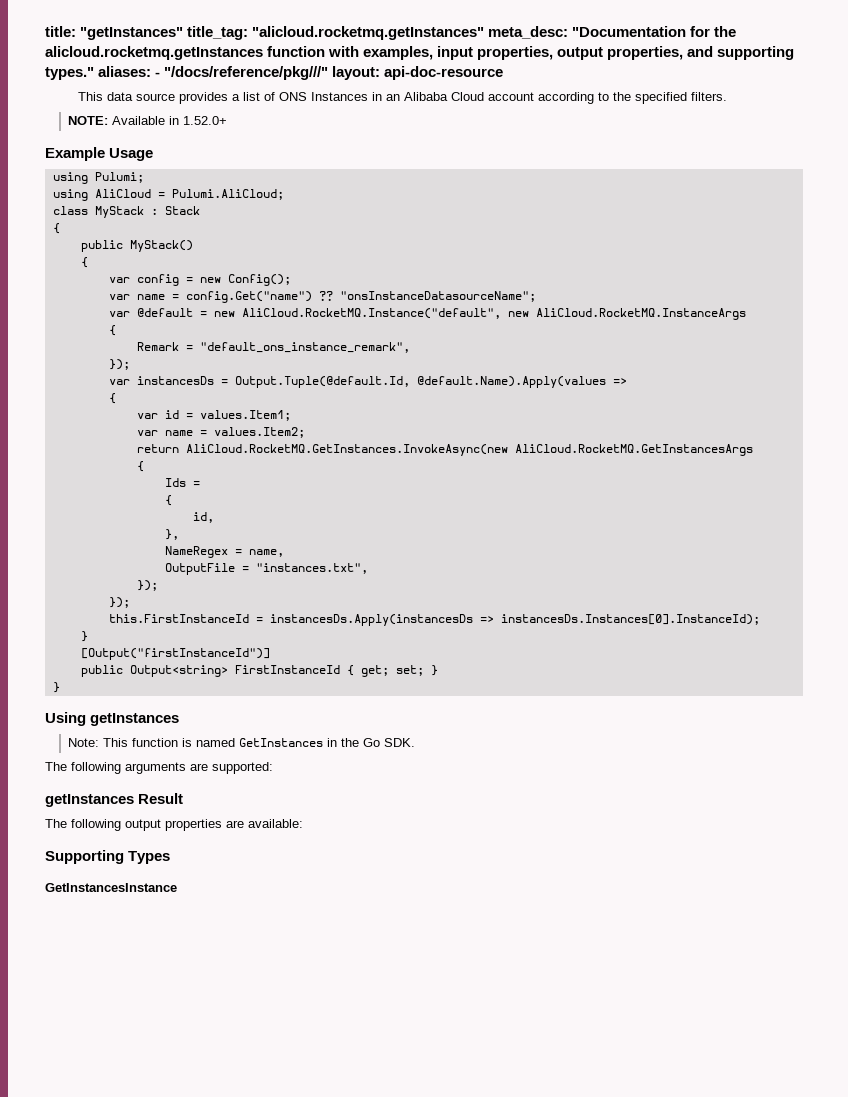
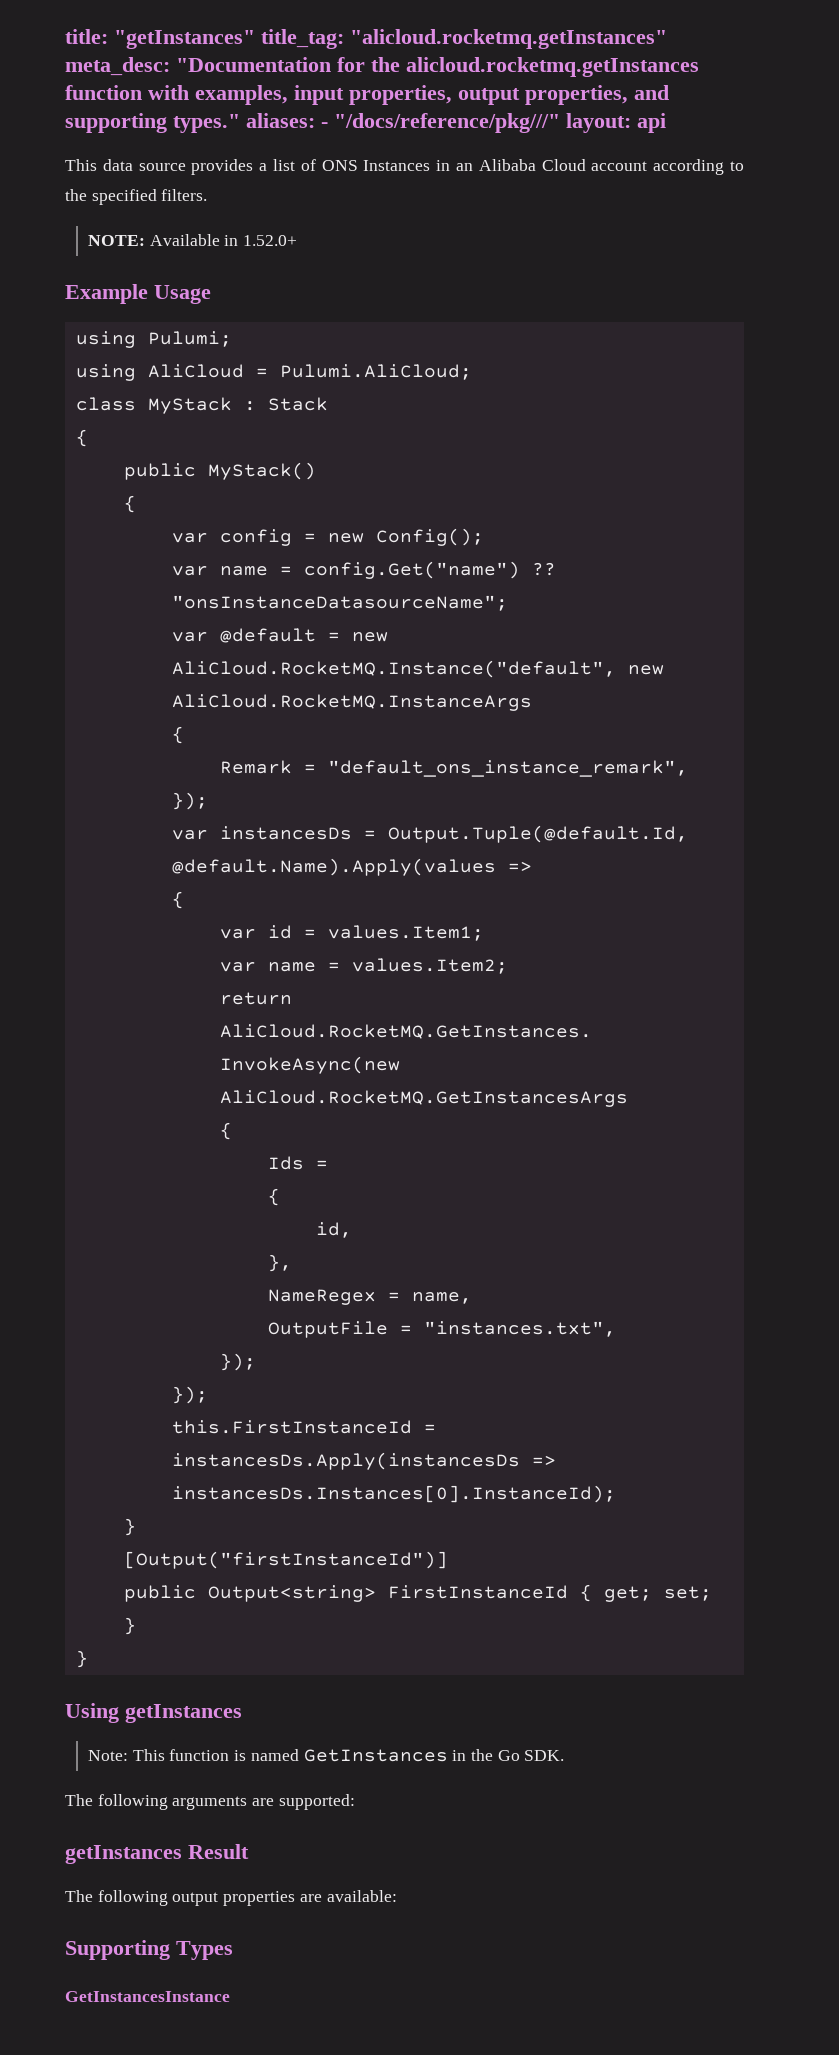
[384,66,504,80] api-doc-resource -> [637,113,666,133] api

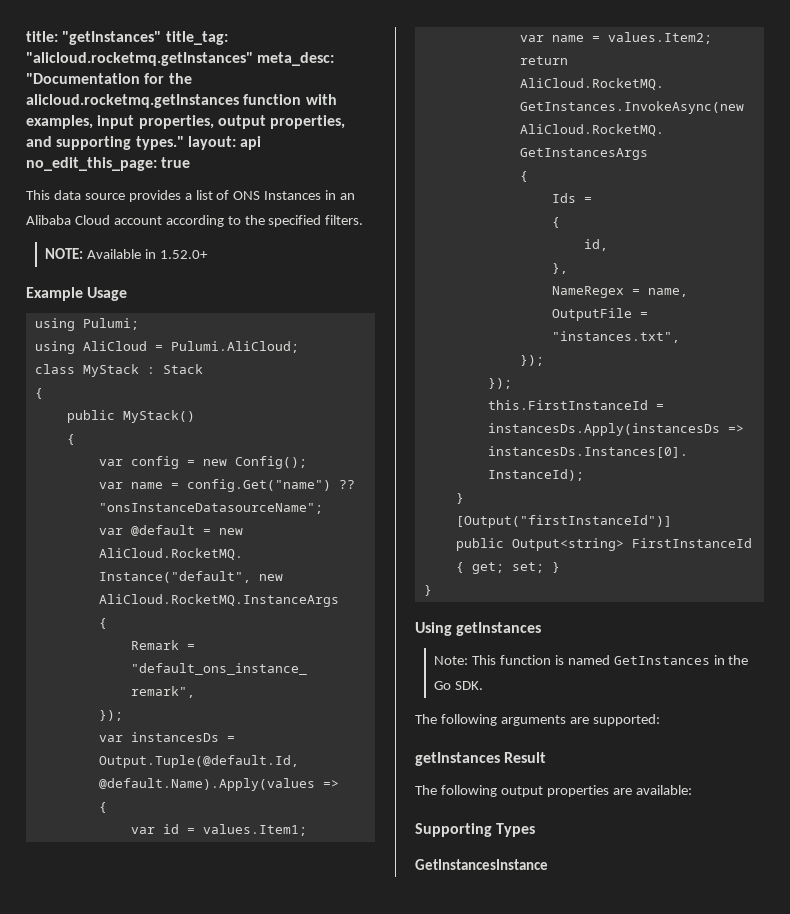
[246,113,560,133] aliases: - "/docs/reference/pkg///" -> (184, 143) none
(666, 123) none -> [26,157,191,171] no_edit_this_page: true

